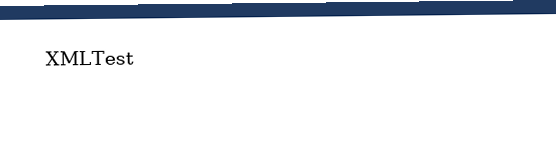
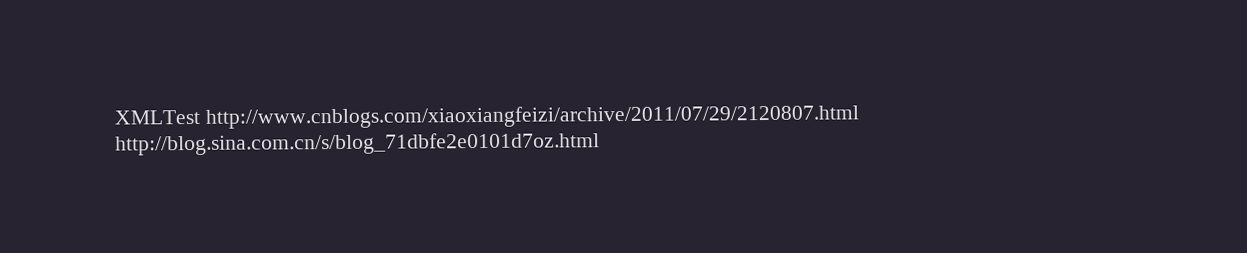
(134, 58) none -> [204,104,859,129] [115,132,600,156] http://www.cnblogs.com/xiaoxiangfeizi/archive/2011/07/29/2120807.html http://blog.sina.com.cn/s/blog_71dbfe2e0101d7oz.html

